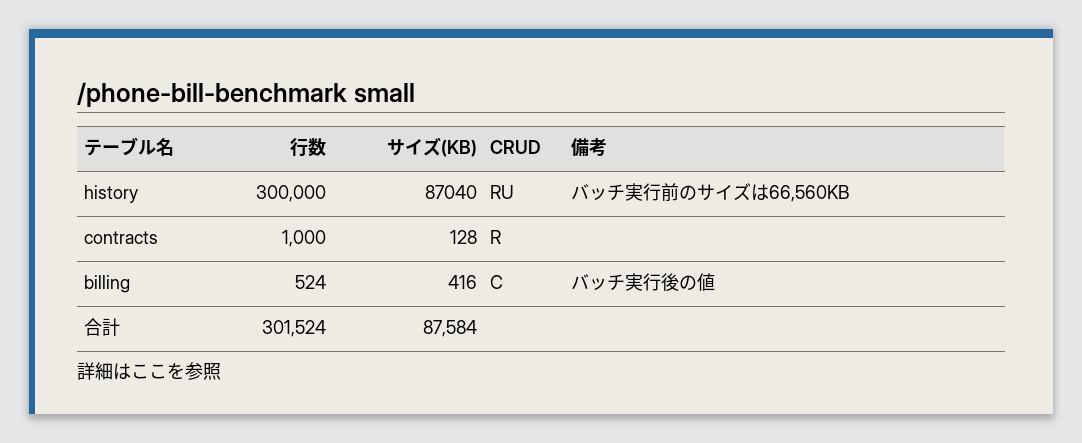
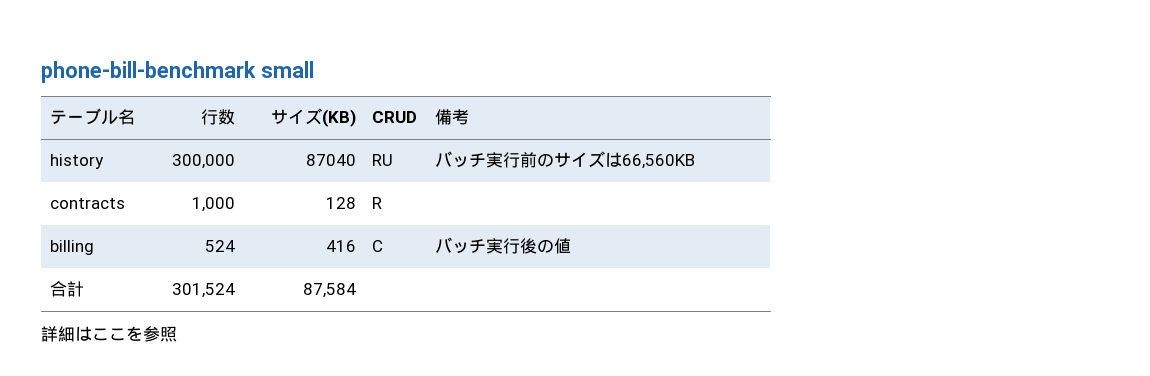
[77,82,347,107] /phone-bill-benchmark -> [41,61,256,83] phone-bill-benchmark

